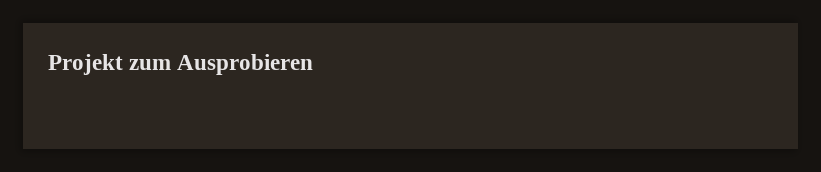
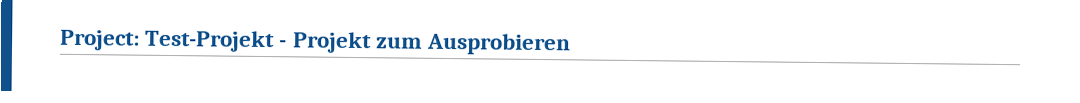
(48, 64) none -> [59,29,288,53] Project: Test-Projekt -

